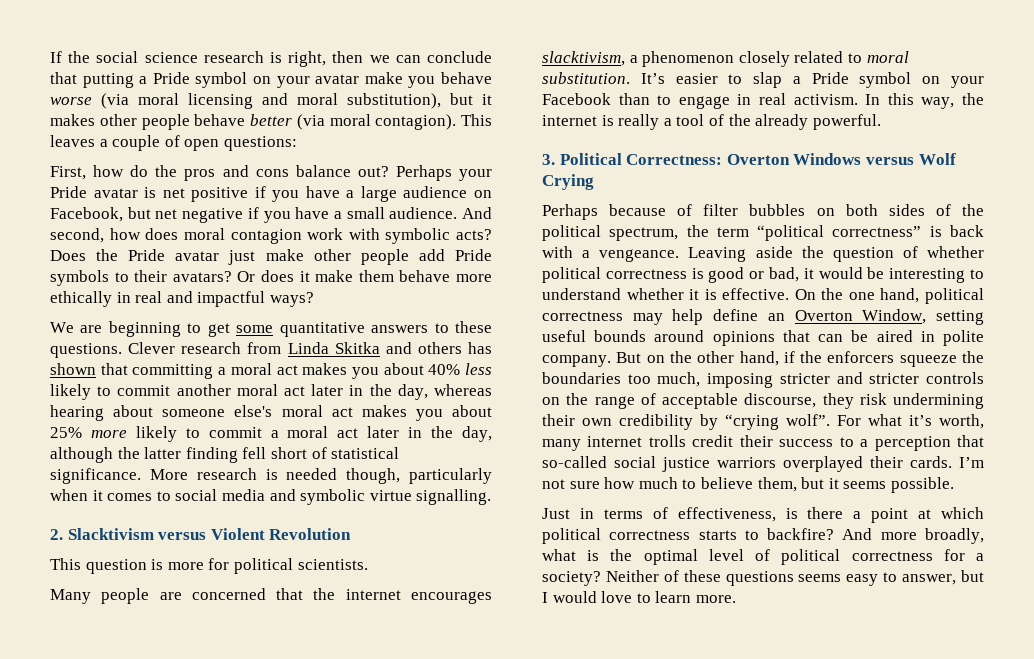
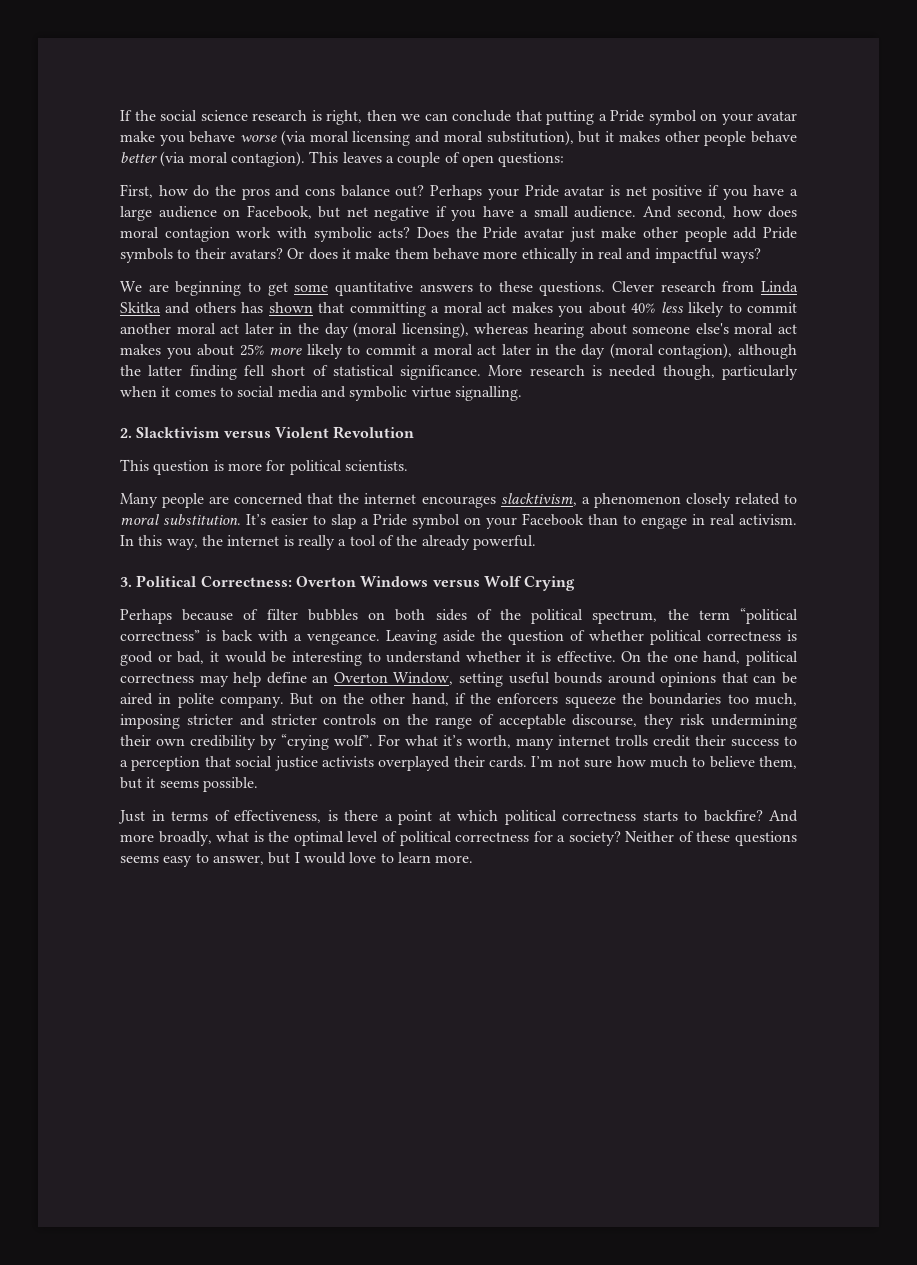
[397,384,428,400] day, -> [324,322,469,338] day (moral licensing),
[462,426,493,442] day, -> [581,343,733,359] day (moral contagion),
[542,456,607,468] so-called -> (231, 761) none
[717,457,776,468] warriors -> [321,756,374,767] activists

